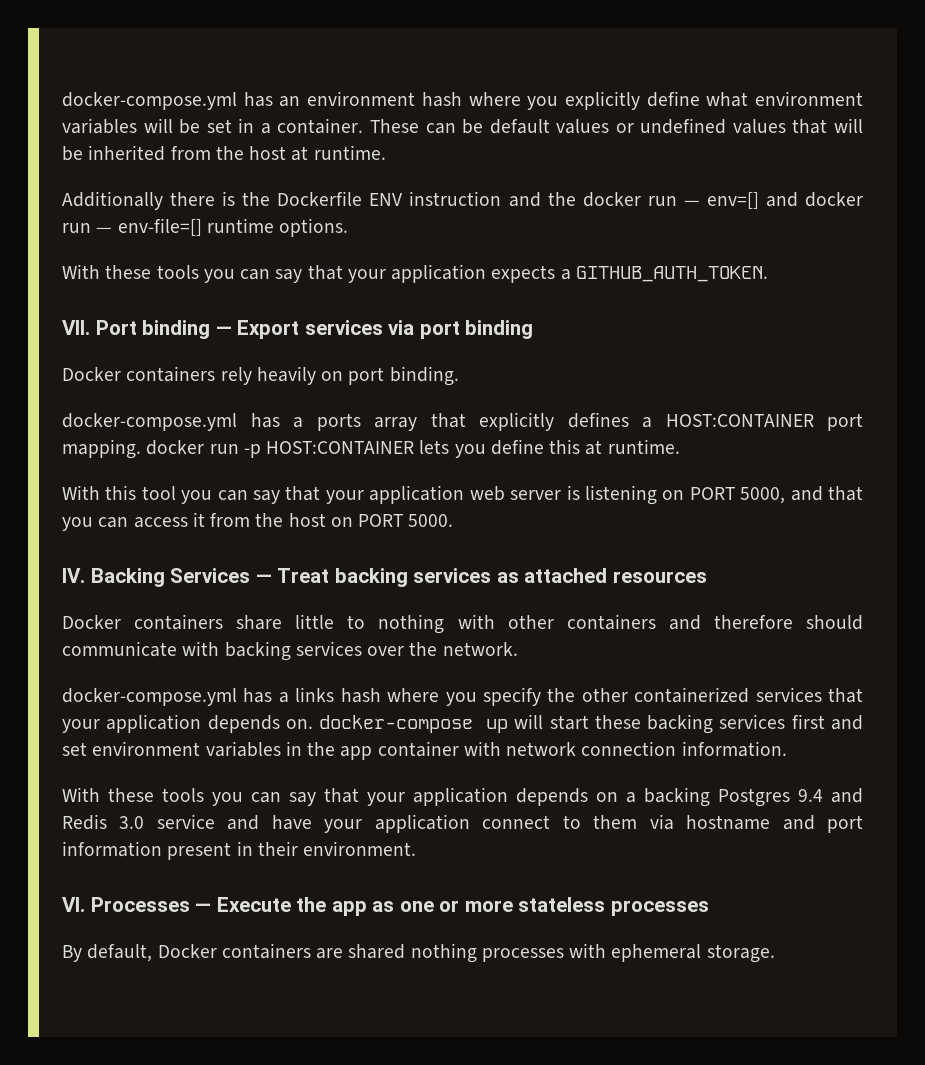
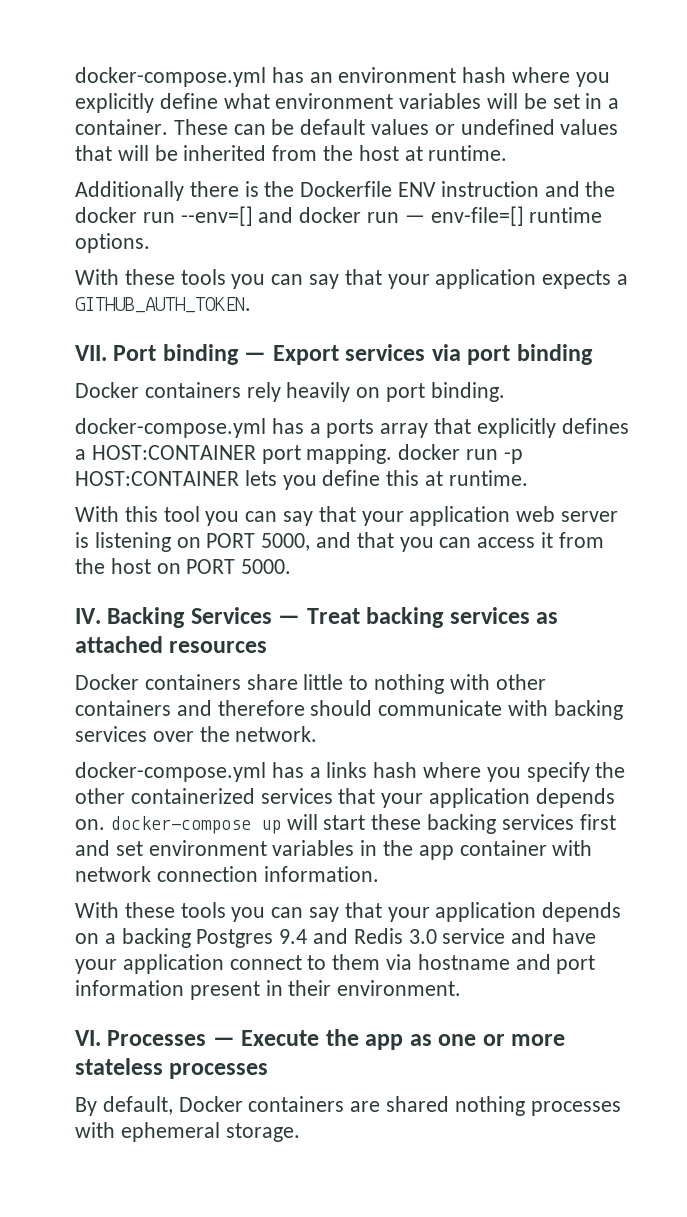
[683,192,759,209] — env=[] -> [180,206,253,226] --env=[]

